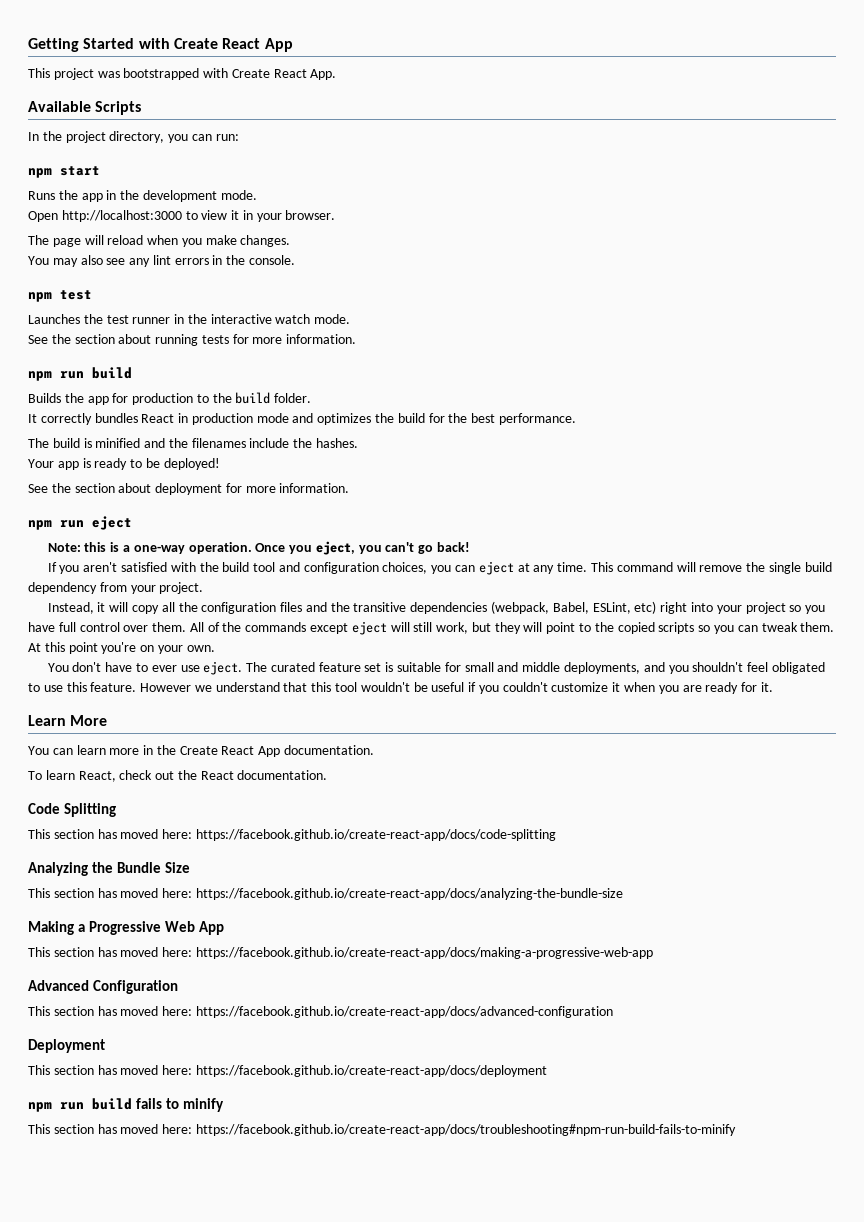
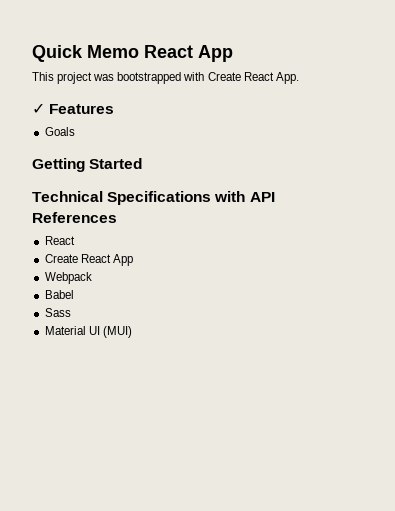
[28,38,218,52] Getting Started with Create -> [32,45,139,62] Quick Memo
[28,101,142,115] [28,131,239,143] [28,166,100,178] [28,190,257,202] [28,210,336,222] [28,235,291,247] [28,255,296,267] [28,290,92,302] [28,314,351,324] [28,334,357,346] [28,367,132,381] [28,392,312,405] [28,413,576,425] [28,438,359,448] [28,458,220,470] [28,483,350,495] [28,516,132,530] [47,541,471,555] [47,561,832,575] [28,582,204,594] [47,601,826,614] [28,621,835,635] [28,642,215,654] [47,661,825,675] [28,682,773,694] [28,715,108,726] [28,745,375,757] [28,770,328,782] [28,803,116,817] [28,829,556,841] [28,862,190,876] [28,888,623,900] [28,921,224,935] [28,947,653,959] [28,980,178,994] [28,1006,613,1018] [28,1039,105,1053] [28,1065,547,1077] [28,1098,224,1112] [28,1124,736,1136] Available Scripts // In the project directory, you can run: // npm start // Runs the app in the development mode. // Open http://localhost:3000 to view it in your browser. // The page will reload when you make changes. // You may also see any lint errors in the console. // npm test // Launches the test runner in the interactive watch mode. // See the section about running tests for more information. // npm run build // Builds the app for production to the build folder. // It correctly bundles React in production mode and optimizes the build for the best performance. // The build is minified and the filenames include the hashes. // Your app is ready to be deployed! // See the section about deployment for more information. // npm run eject // Note: this is a one-way operation. Once you eject, you can't go back! // If you aren't satisfied with the build tool and configuration choices, you can eject at any time. This command will remove the single build dependency from your project. // Instead, it will copy all the configuration files and the transitive dependencies (webpack, Babel, ESLint, etc) right into your project so you have full control over them. All of the commands except eject will still work, but they will point to the copied scripts so you can tweak them. At this point you're on your own. // You don't have to ever use eject. The curated feature set is suitable for small and middle deployments, and you shouldn't feel obligated to use this feature. However we understand that this tool wouldn't be useful if you couldn't customize it when you are ready for it. // Learn More // You can learn more in the Create React App documentation. // To learn React, check out the React documentation. // Code Splitting // This section has moved here: https://facebook.github.io/create-react-app/docs/code-splitting // Analyzing the Bundle Size // This section has moved here: https://facebook.github.io/create-react-app/docs/analyzing-the-bundle-size // Making a Progressive Web App // This section has moved here: https://facebook.github.io/create-react-app/docs/making-a-progressive-web-app // Advanced Configuration // This section has moved here: https://facebook.github.io/create-react-app/docs/advanced-configuration // Deployment // This section has moved here: https://facebook.github.io/create-react-app/docs/deployment // npm run build fails to minify // This section has moved here: https://facebook.github.io/create-react-app/docs/troubleshooting#npm-run-build-fails-to-minify -> [32,103,115,114] [44,127,75,136] [32,158,143,172] [32,191,275,205] [32,212,117,223] [44,236,75,245] [44,254,133,266] [44,272,92,284] [44,290,74,299] [44,308,71,317] [44,326,132,338] ✓ Features // Goals // Getting Started // Technical Specifications with API References // React // Create React App // Webpack // Babel // Sass // Material UI (MUI)

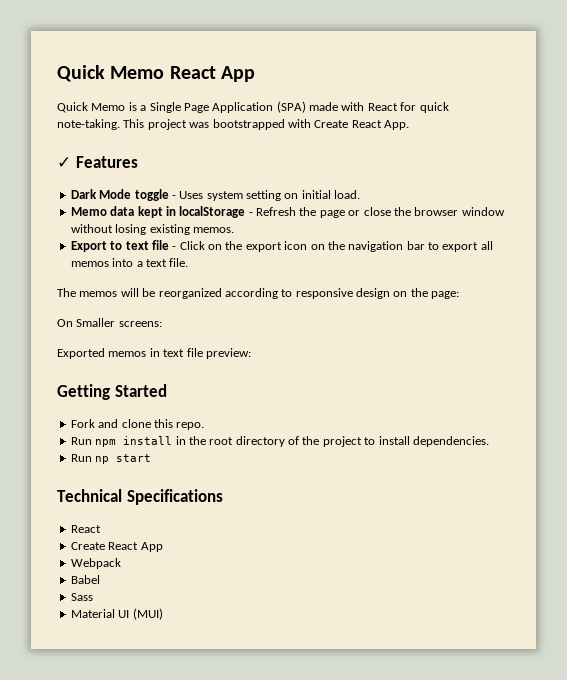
(233, 53) none -> [57,101,449,113] [57,119,120,130] Quick Memo is a Single Page Application (SPA) made with React for quick note-taking.
[44,127,75,136] [32,158,143,172] Goals // Getting Started -> [70,189,361,201] [70,206,505,218] [70,224,234,235] [70,240,493,252] [70,258,189,267] [57,288,460,299] [57,318,162,327] [57,348,251,359] [57,384,167,400] [70,419,205,430] [70,436,489,447] [70,454,152,464] Dark Mode toggle - Uses system setting on initial load. // Memo data kept in localStorage - Refresh the page or close the browser window without losing existing memos. // Export to text file - Click on the export icon on the navigation bar to export all memos into a text file. // The memos will be reorganized according to responsive design on the page: // On Smaller screens: // Exported memos in text file preview: // Getting Started // Fork and clone this repo. // Run npm install in the root directory of the project to install dependencies. // Run np start
[214,191,275,202] [32,212,117,223] with API References -> (223, 497) none

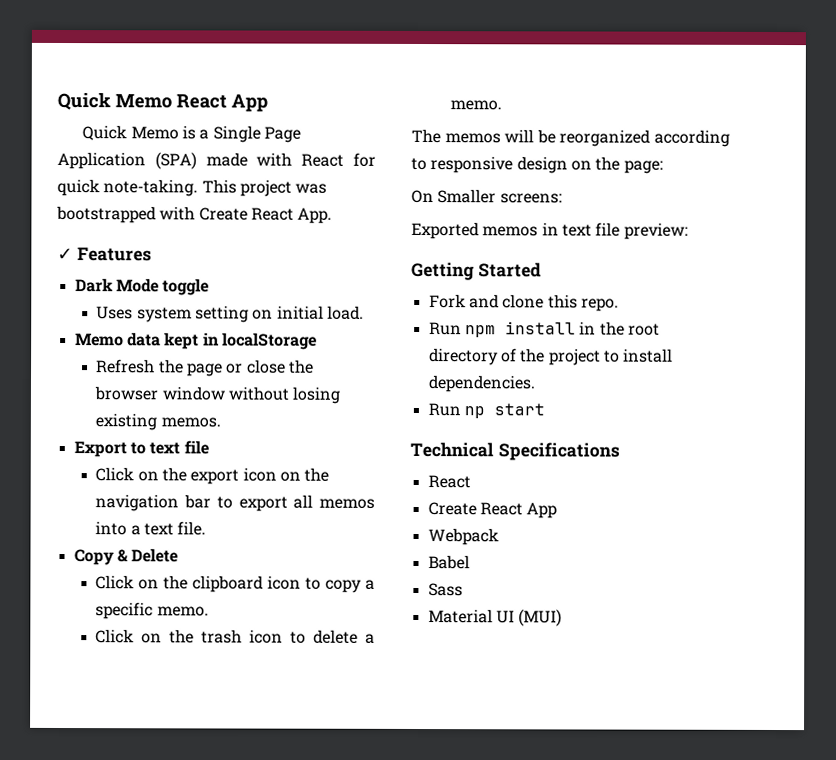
[171,195,176,199] - -> (210, 287) //
[248,212,253,216] - -> (317, 341) //
[172,246,177,250] - -> (209, 447) //
(189, 262) none -> [73,548,179,566] [95,575,375,593] [95,602,209,620] [95,629,375,644] [450,100,503,111] // Copy & Delete // Click on the clipboard icon to copy a specific memo. // Click on the trash icon to delete a memo.

